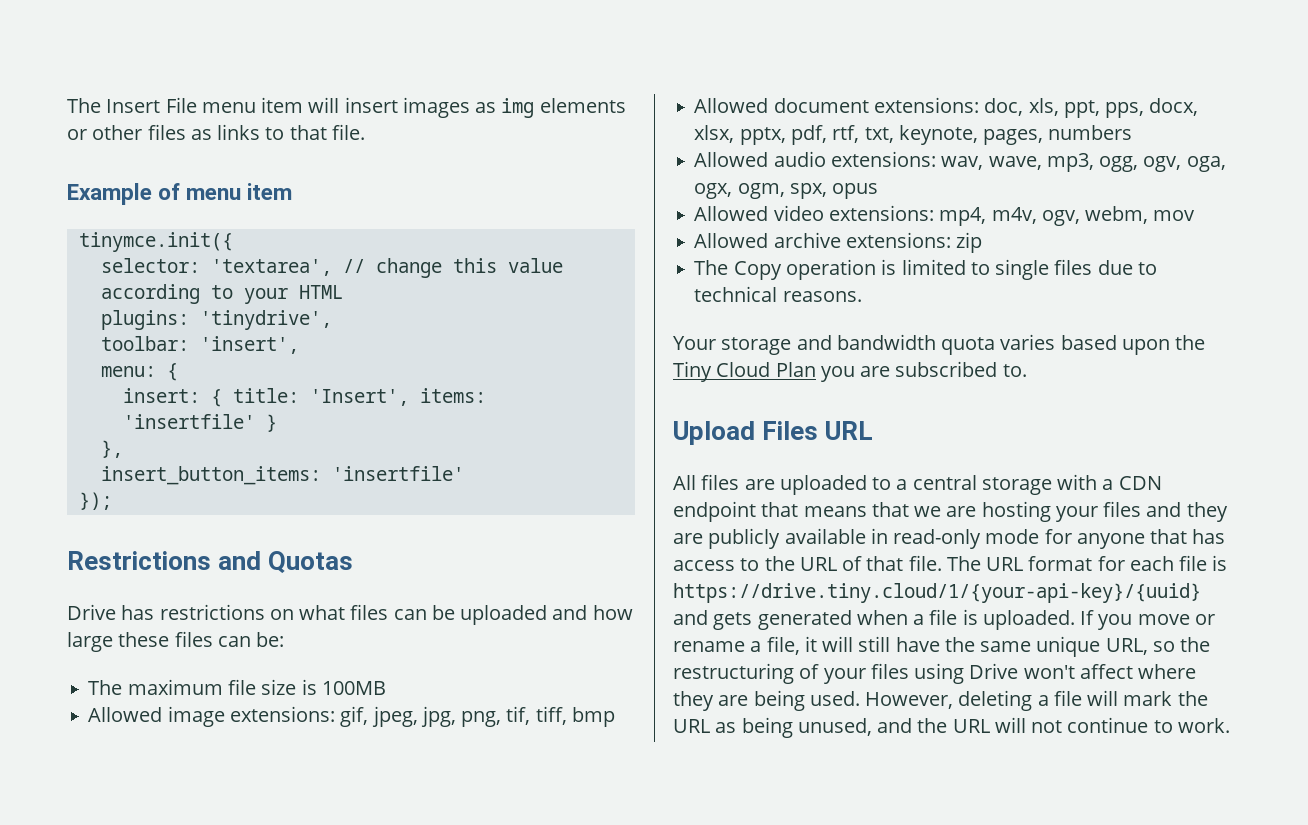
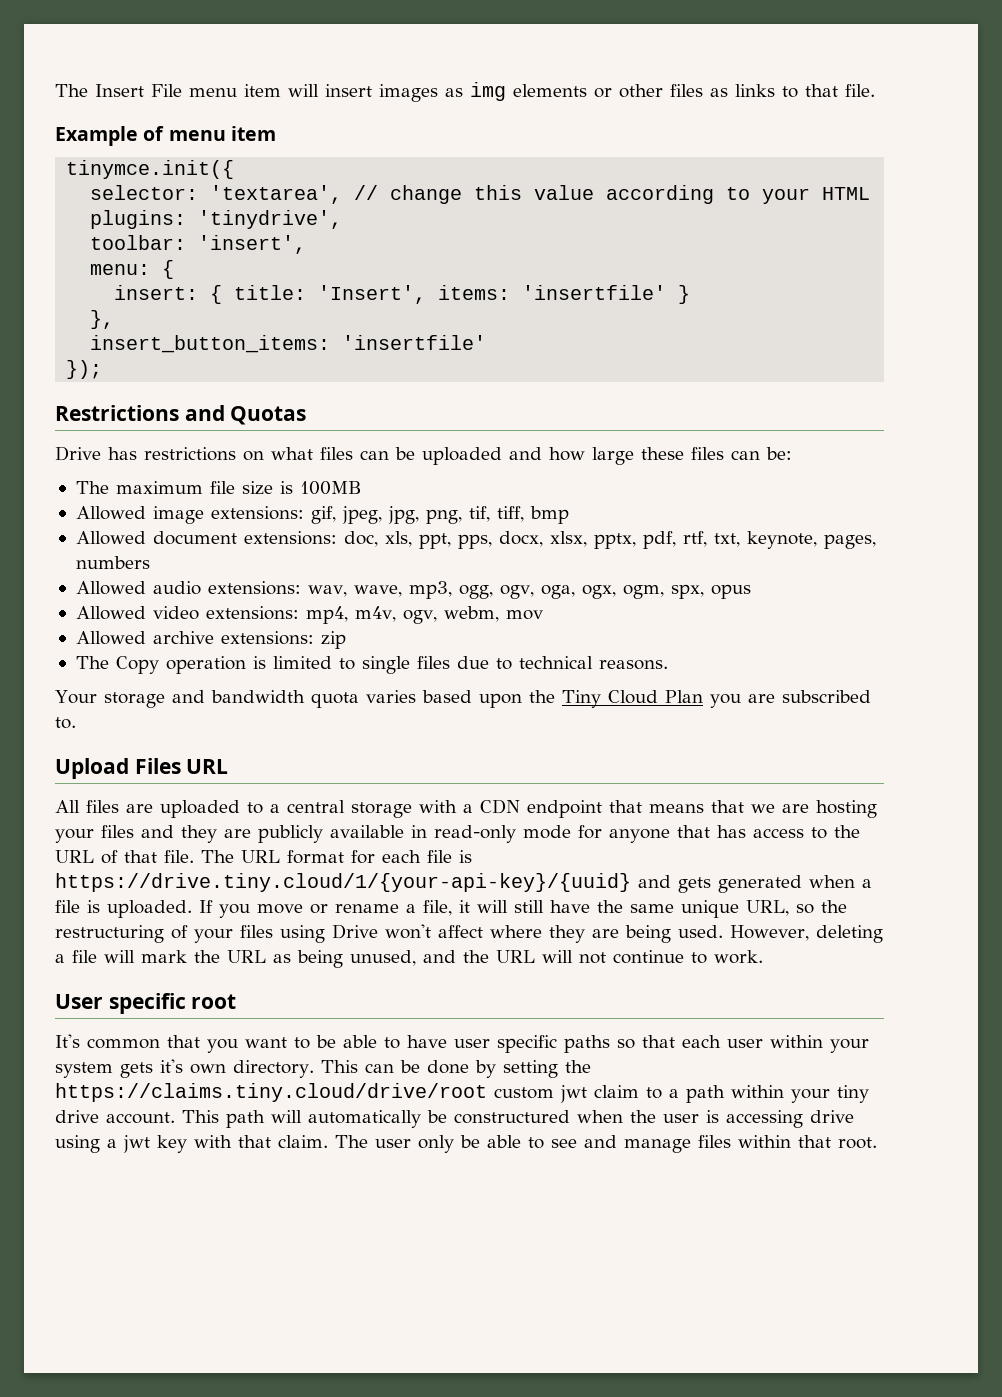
(1230, 725) none -> [55,993,237,1014] [55,1034,869,1053] [55,1059,591,1078] [55,1083,869,1103] [55,1110,854,1128] [55,1135,877,1153] // User specific root // It's common that you want to be able to have user specific paths so that each user within your system gets it's own directory. This can be done by setting the https://claims.tiny.cloud/drive/root custom jwt claim to a path within your tiny drive account. This path will automatically be constructured when the user is accessing drive using a jwt key with that claim. The user only be able to see and manage files within that root.

